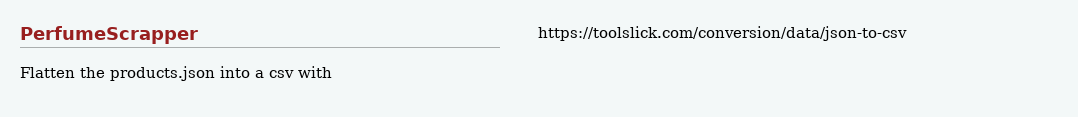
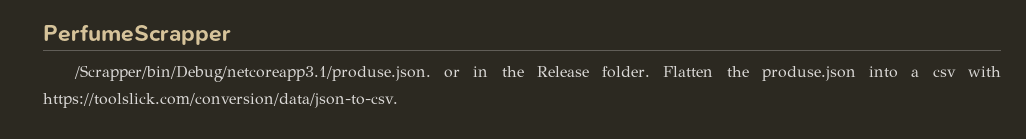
(198, 35) none -> [73,65,651,82] /Scrapper/bin/Debug/netcoreapp3.1/produse.json. or in the Release folder.
[110,66,215,81] products.json -> [761,66,856,81] produse.json
[538,26,907,41] https://toolslick.com/conversion/data/json-to-csv -> [43,93,398,108] https://toolslick.com/conversion/data/json-to-csv.

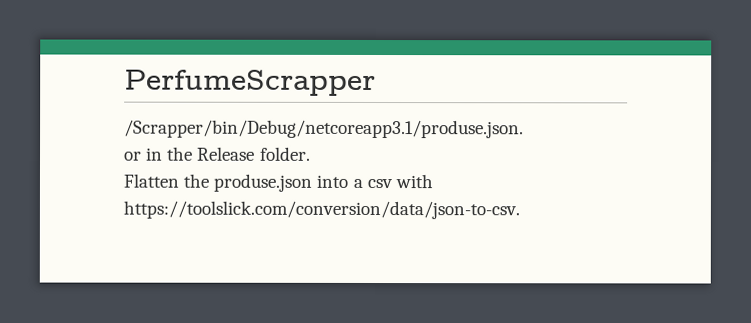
(431, 73) none -> (524, 129) //
(651, 72) none -> (311, 153) //

